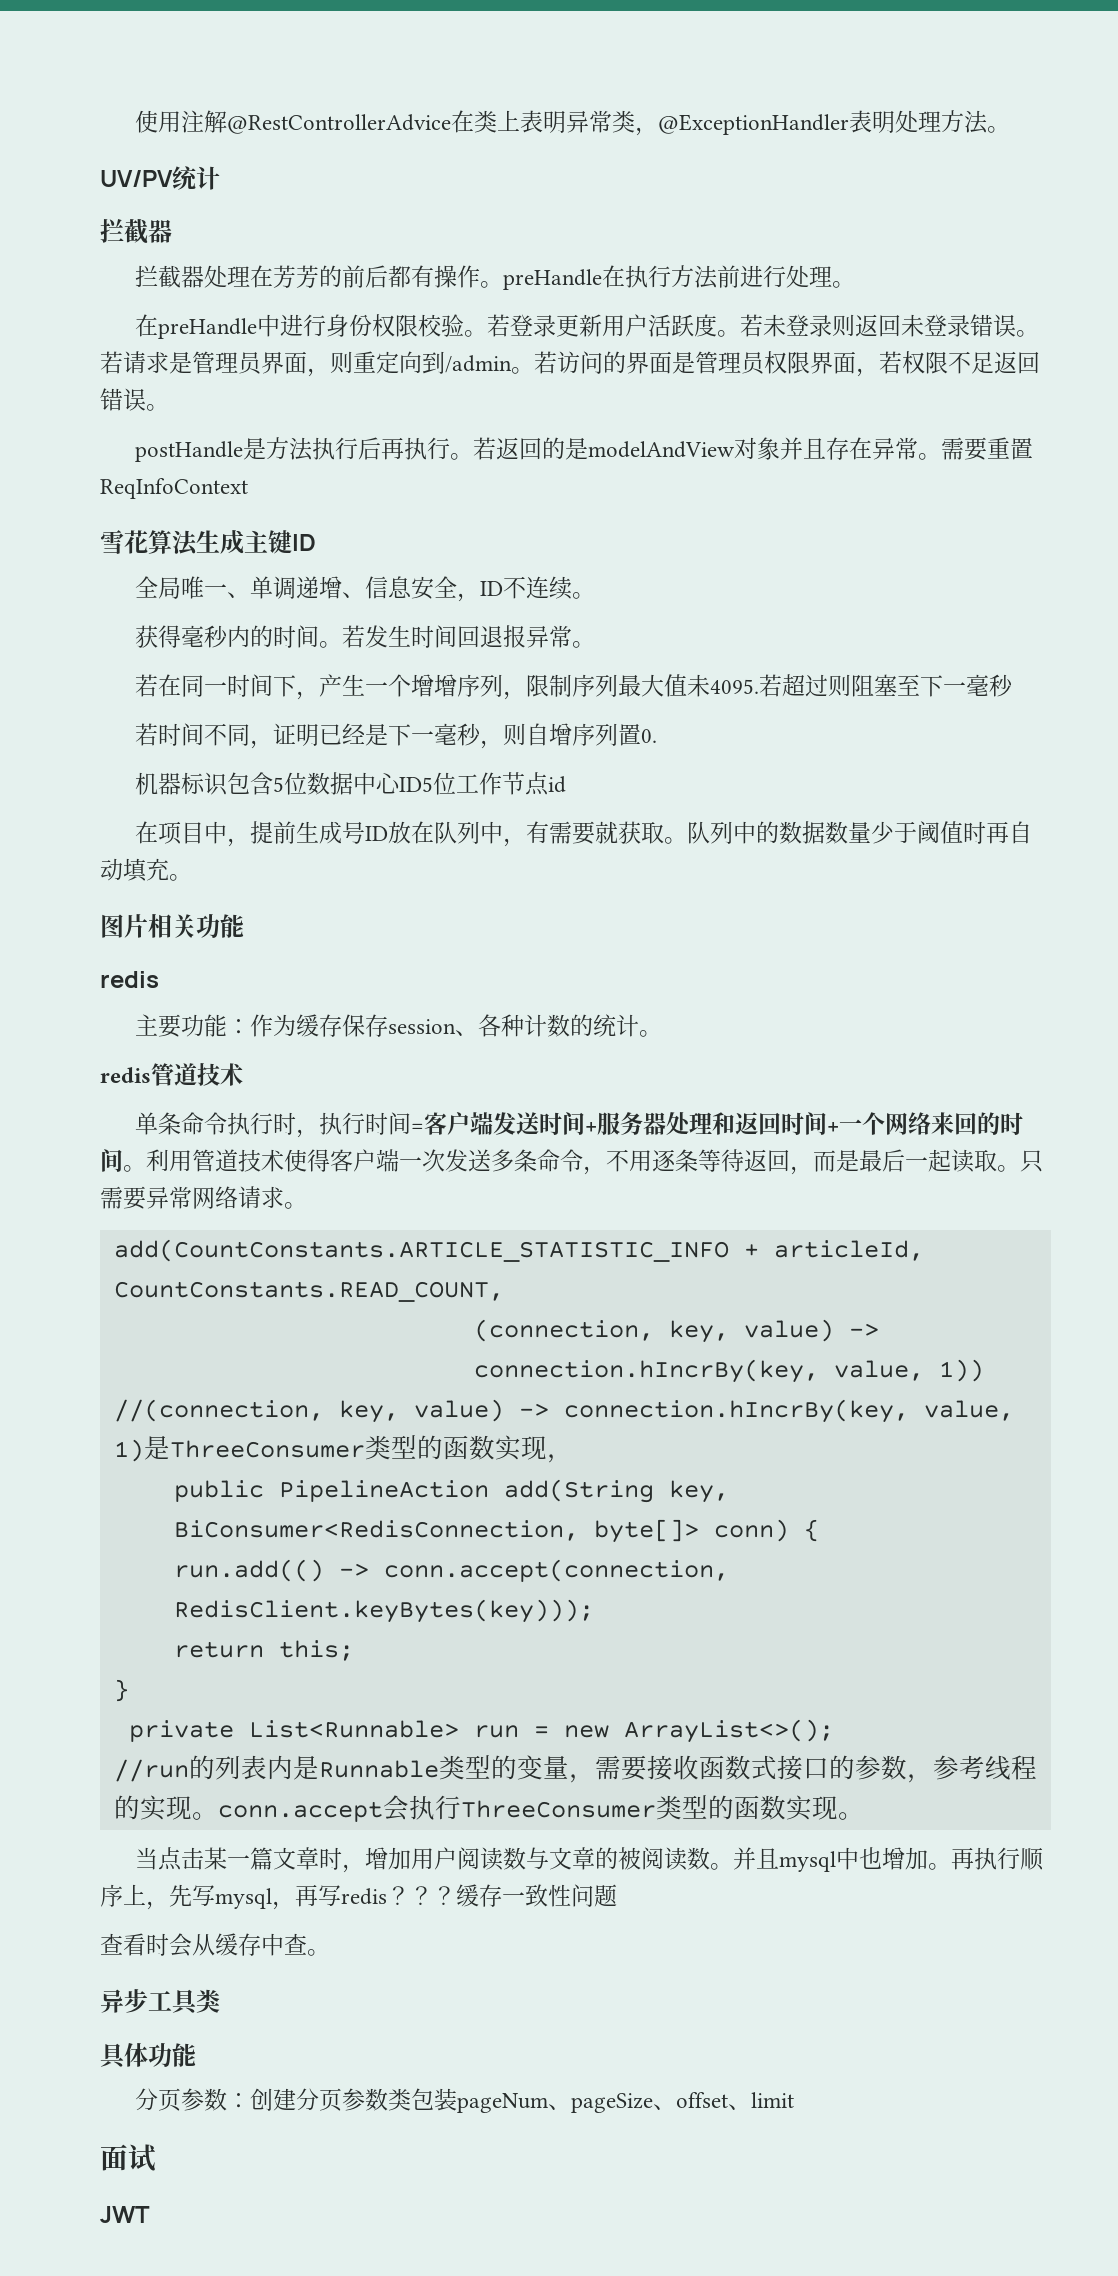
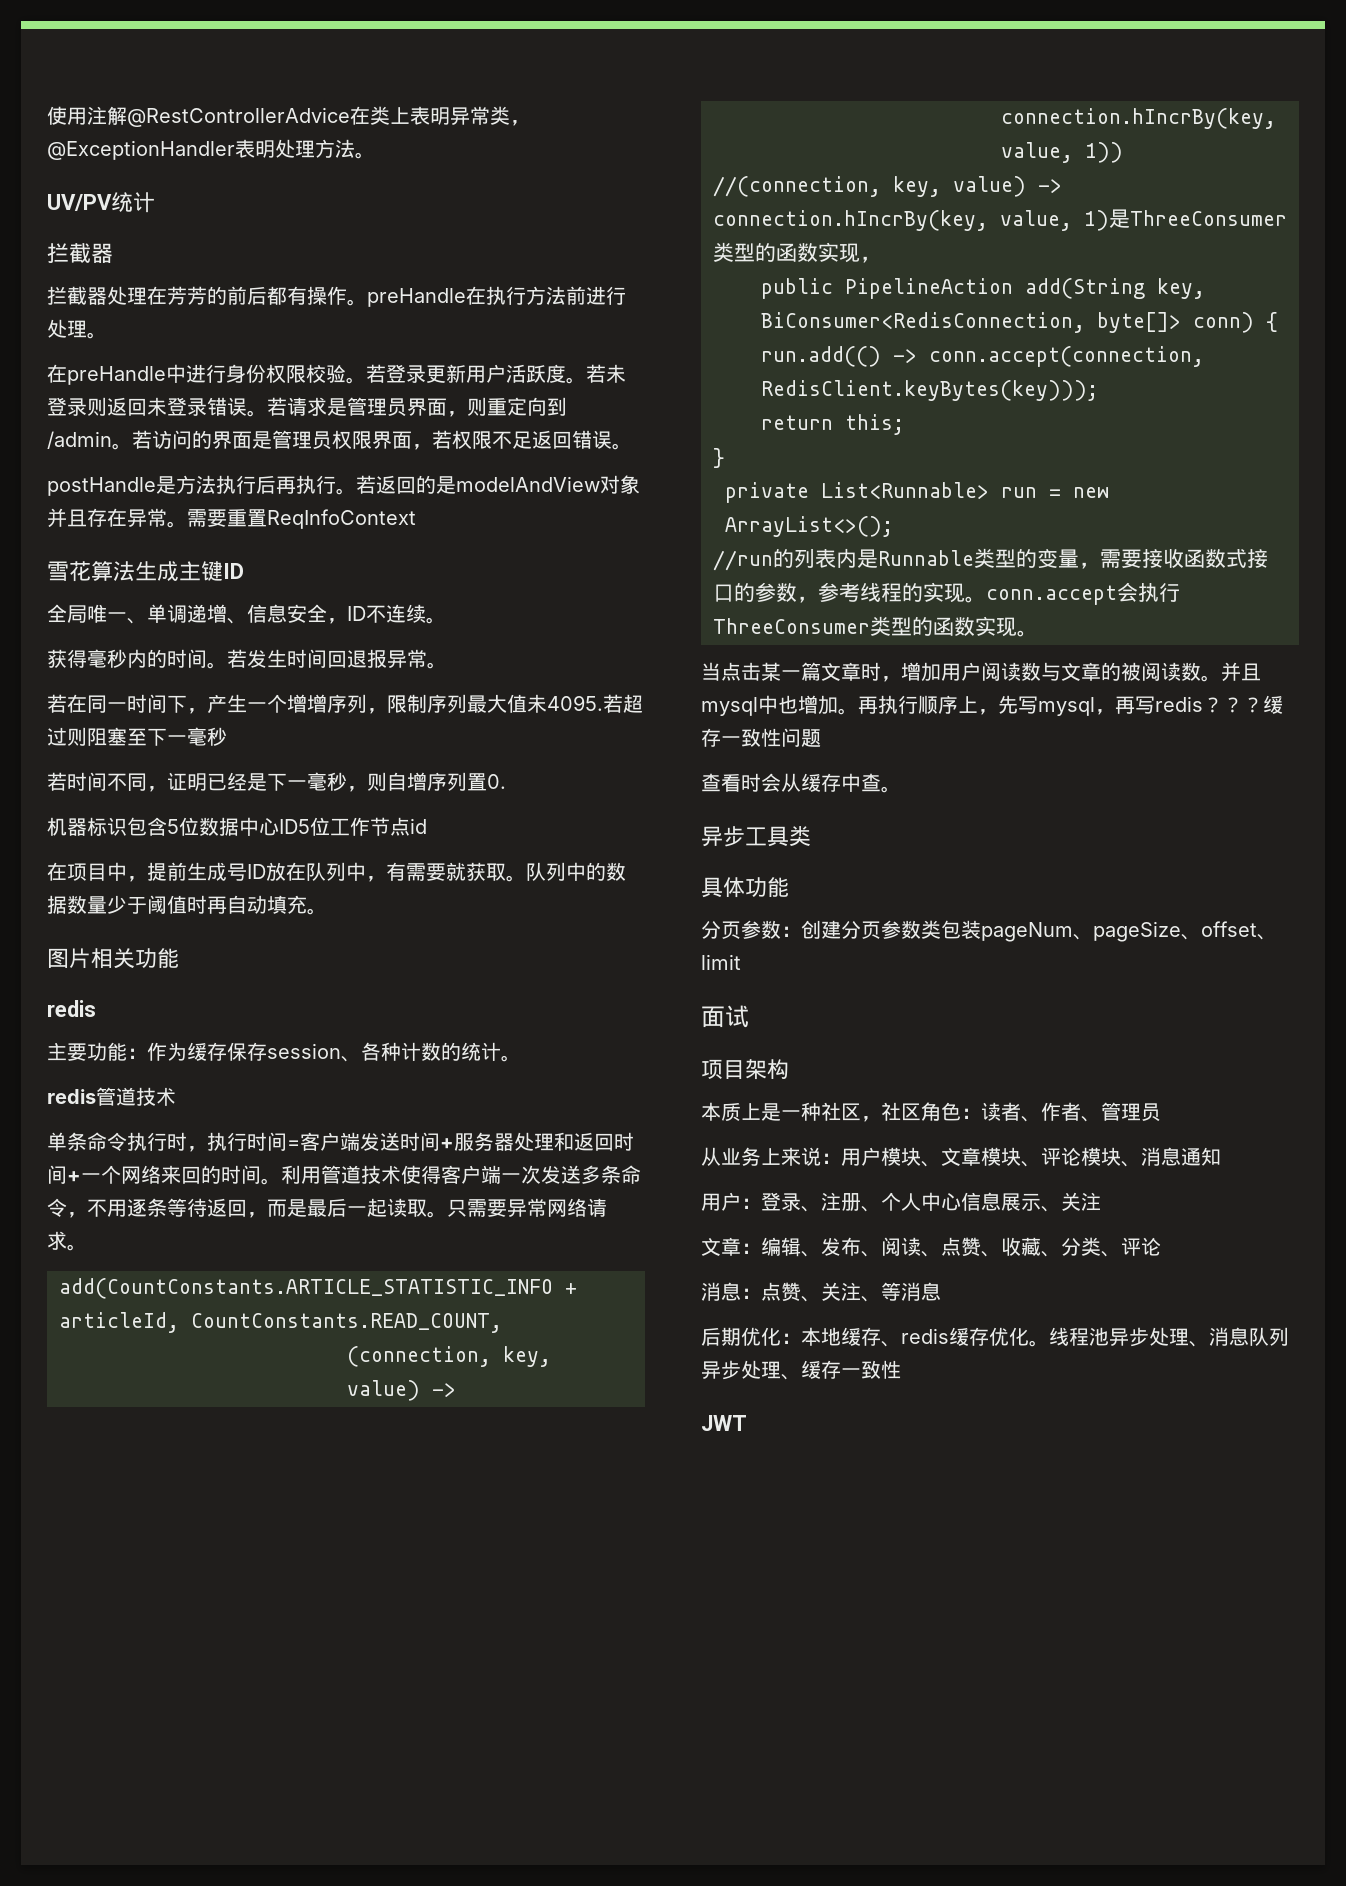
(156, 2158) none -> [701,1059,789,1080] [701,1102,1161,1122] [701,1147,1221,1167] [701,1192,1101,1212] [701,1237,1161,1257] [701,1282,941,1302] [701,1327,1289,1347] [701,1360,901,1380] // 项目架构 // 本质上是一种社区，社区角色：读者、作者、管理员 // 从业务上来说：用户模块、文章模块、评论模块、消息通知 // 用户：登录、注册、个人中心信息展示、关注 // 文章：编辑、发布、阅读、点赞、收藏、分类、评论 // 消息：点赞、关注、等消息 // 后期优化：本地缓存、redis缓存优化。线程池异步处理、消息队列异步处理、缓存一致性

